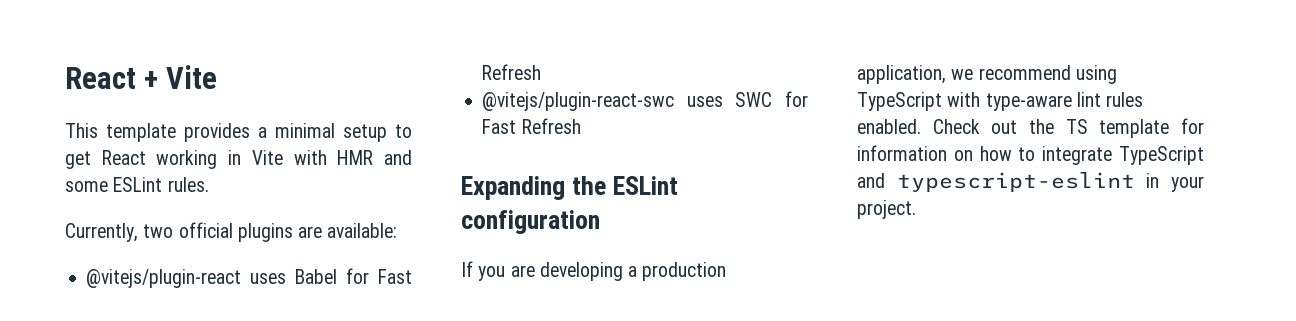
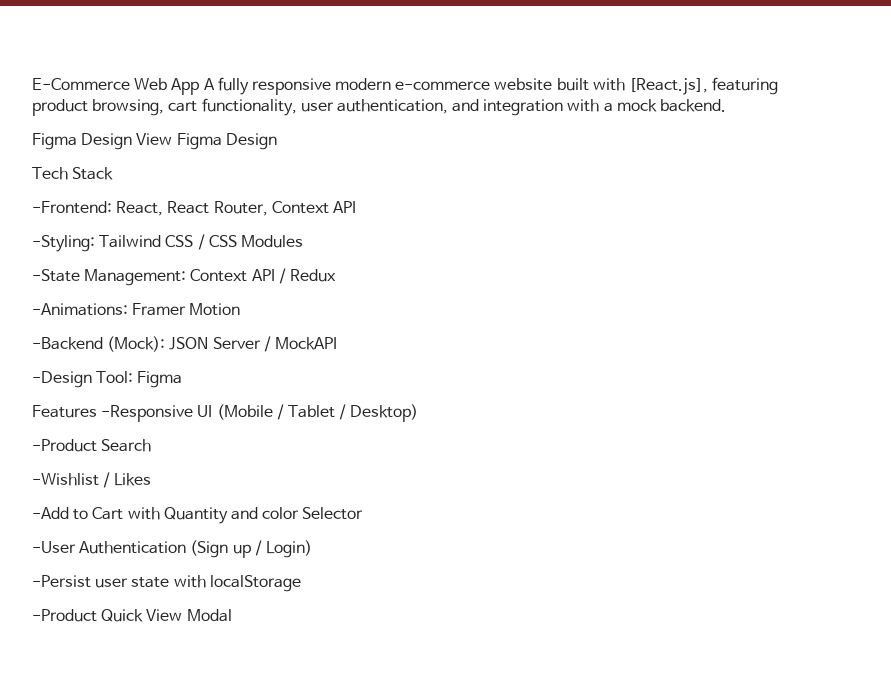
[65,65,218,89] [65,123,412,142] [65,150,412,169] [65,177,209,192] [65,222,398,242] [86,268,412,288] [482,64,542,80] [482,91,808,111] [482,118,581,134] [461,176,679,200] [461,210,600,234] [461,261,727,281] [857,65,1117,84] [857,92,1144,111] [857,118,1204,138] [857,145,1204,165] [857,172,1204,192] [857,200,916,219] React + Vite // This template provides a minimal setup to get React working in Vite with HMR and some ESLint rules. // Currently, two official plugins are available: // @vitejs/plugin-react uses Babel for Fast Refresh // @vitejs/plugin-react-swc uses SWC for Fast Refresh // Expanding the ESLint configuration // If you are developing a production application, we recommend using TypeScript with type-aware lint rules enabled. Check out the TS template for information on how to integrate TypeScript and typescript-eslint in your project. -> [32,77,779,95] [32,98,727,116] [32,133,277,150] [32,167,114,180] [32,201,356,216] [32,234,303,252] [32,268,336,286] [32,303,241,316] [32,336,337,352] [32,371,183,388] [32,404,419,422] [32,439,152,452] [32,472,152,488] [32,507,364,524] [32,540,312,558] [32,575,301,592] [32,609,232,622] E-Commerce Web App A fully responsive modern e-commerce website built with [React.js], featuring product browsing, cart functionality, user authentication, and integration with a mock backend. // Figma Design View Figma Design // Tech Stack // -Frontend: React, React Router, Context API // -Styling: Tailwind CSS / CSS Modules // -State Management: Context API / Redux // -Animations: Framer Motion // -Backend (Mock): JSON Server / MockAPI // -Design Tool: Figma // Features -Responsive UI (Mobile / Tablet / Desktop) // -Product Search // -Wishlist / Likes // -Add to Cart with Quantity and color Selector // -User Authentication (Sign up / Login) // -Persist user state with localStorage // -Product Quick View Modal

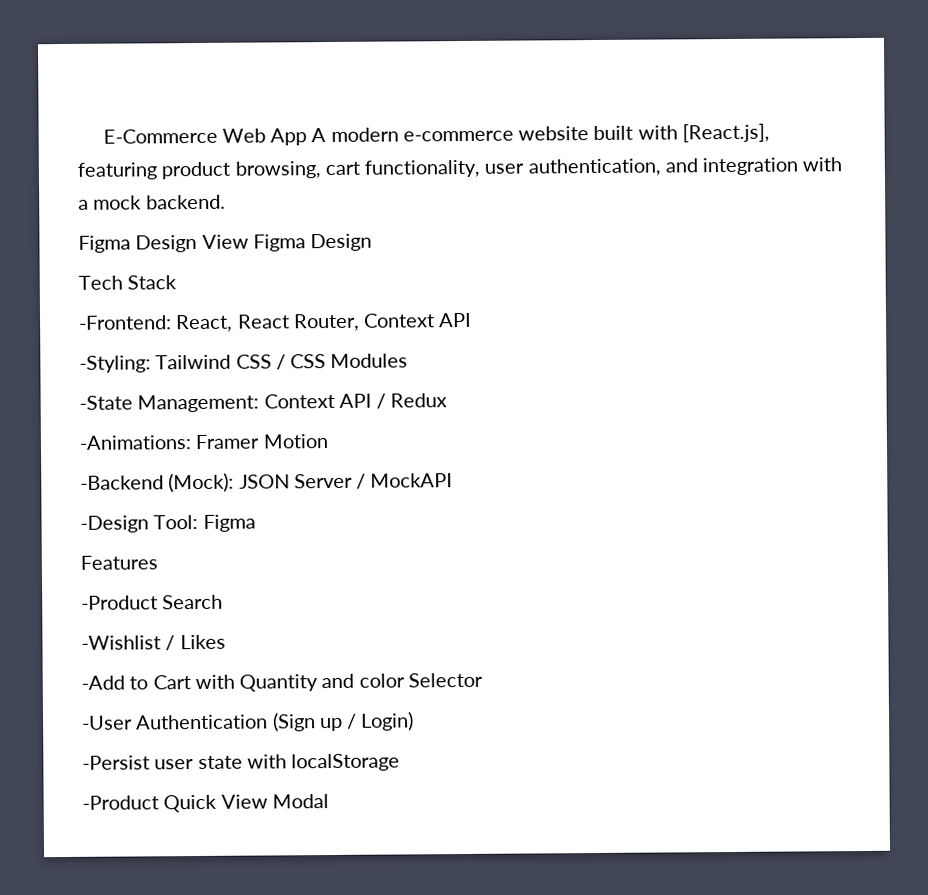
[217,77,331,95] fully responsive -> (327, 135) none
[101,404,419,422] -Responsive UI (Mobile / Tablet / Desktop) -> (158, 562) none

